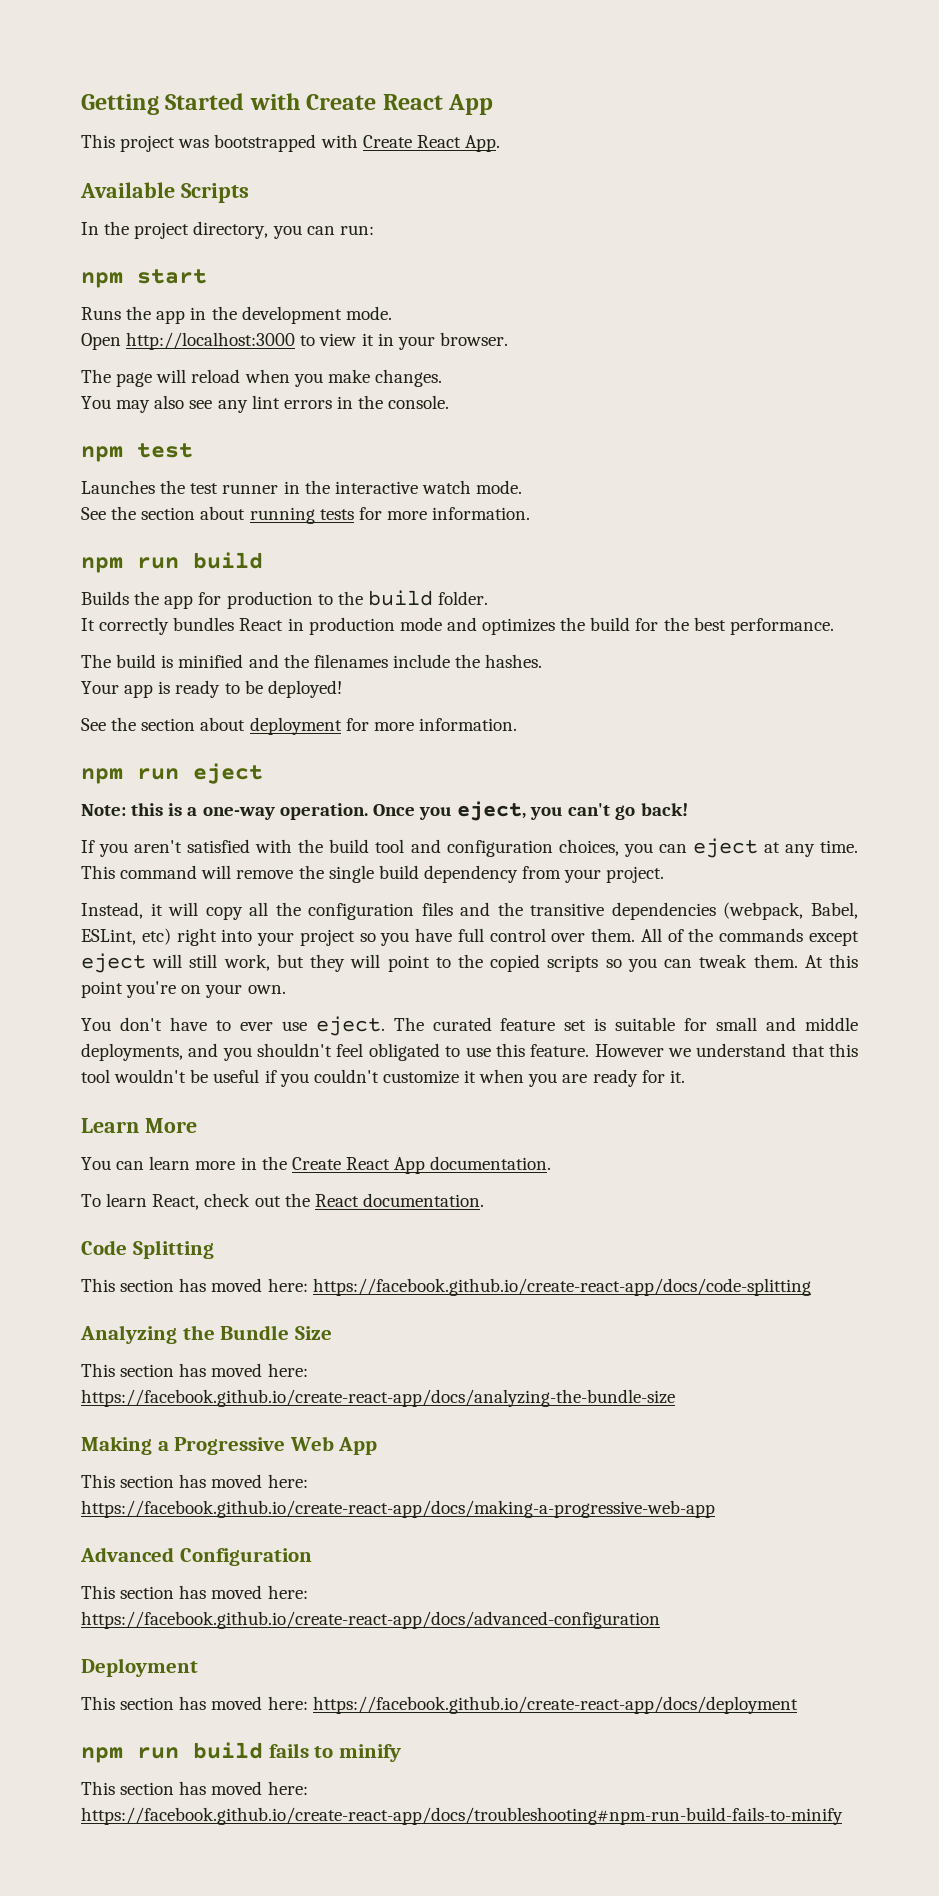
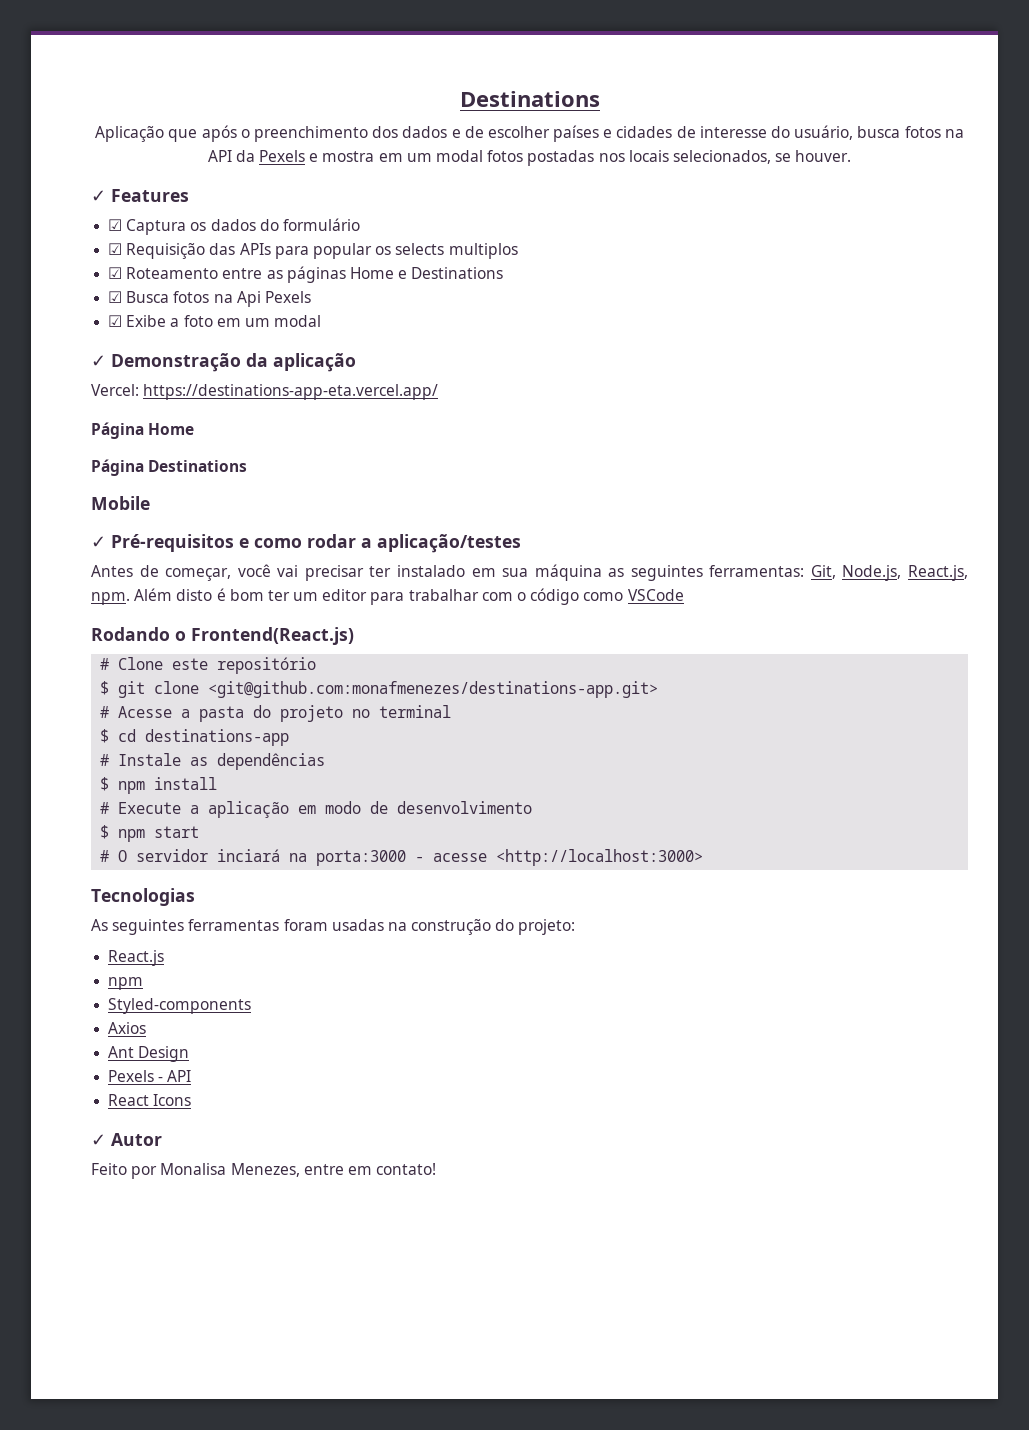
[81,93,494,115] [81,134,500,152] [80,182,249,203] [81,221,374,239] [81,269,207,288] [81,306,392,324] [81,332,508,350] [81,369,442,387] [81,395,450,413] [81,443,193,462] [81,480,523,494] [81,506,531,524] [81,552,263,573] [81,590,489,609] [81,617,834,635] [81,654,543,668] [81,680,342,698] [81,717,517,735] [81,763,263,784] [81,801,688,821] [81,838,858,858] [81,865,665,883] [81,902,859,920] [81,928,859,946] [81,953,858,973] [81,981,286,998] [81,1016,858,1036] [81,1043,858,1061] [81,1069,685,1087] [81,1118,197,1133] [81,1156,552,1174] [81,1193,484,1210] [81,1240,214,1259] [81,1278,811,1296] [80,1325,332,1344] [81,1363,308,1377] [81,1389,675,1407] [81,1436,378,1455] [81,1474,308,1488] [81,1500,715,1518] [80,1547,312,1566] [81,1585,308,1599] [81,1611,660,1629] [81,1658,198,1677] [81,1696,798,1714] [81,1742,401,1763] [81,1781,308,1795] [81,1807,843,1825] Getting Started with Create React App // This project was bootstrapped with Create React App. // Available Scripts // In the project directory, you can run: // npm start // Runs the app in the development mode. // Open http://localhost:3000 to view it in your browser. // The page will reload when you make changes. // You may also see any lint errors in the console. // npm test // Launches the test runner in the interactive watch mode. // See the section about running tests for more information. // npm run build // Builds the app for production to the build folder. // It correctly bundles React in production mode and optimizes the build for the best performance. // The build is minified and the filenames include the hashes. // Your app is ready to be deployed! // See the section about deployment for more information. // npm run eject // Note: this is a one-way operation. Once you eject, you can't go back! // If you aren't satisfied with the build tool and configuration choices, you can eject at any time. This command will remove the single build dependency from your project. // Instead, it will copy all the configuration files and the transitive dependencies (webpack, Babel, ESLint, etc) right into your project so you have full control over them. All of the commands except eject will still work, but they will point to the copied scripts so you can tweak them. At this point you're on your own. // You don't have to ever use eject. The curated feature set is suitable for small and middle deployments, and you shouldn't feel obligated to use this feature. However we understand that this tool wouldn't be useful if you couldn't customize it when you are ready for it. // Learn More // You can learn more in the Create React App documentation. // To learn React, check out the React documentation. // Code Splitting // This section has moved here: https://facebook.github.io/create-react-app/docs/code-splitting // Analyzing the Bundle Size // This section has moved here: https://facebook.github.io/create-react-app/docs/analyzing-the-bundle-size // Making a Progressive Web App // This section has moved here: https://facebook.github.io/create-react-app/docs/making-a-progressive-web-app // Advanced Configuration // This section has moved here: https://facebook.github.io/create-react-app/docs/advanced-configuration // Deployment // This section has moved here: https://facebook.github.io/create-react-app/docs/deployment // npm run build fails to minify // This section has moved here: https://facebook.github.io/create-react-app/docs/troubleshooting#npm-run-build-fails-to-minify -> [459,91,600,107] [95,125,964,142] [207,150,852,166] [91,189,189,202] [108,218,360,235] [108,243,518,259] [108,266,504,283] [108,291,311,307] [108,315,322,327] [91,353,356,372] [91,384,439,400] [91,422,195,439] [91,459,248,476] [91,496,150,510] [91,534,521,553] [91,564,968,581] [91,588,684,605] [91,627,354,645] [100,657,317,674] [100,681,659,698] [100,705,452,722] [100,729,290,746] [100,753,326,770] [100,777,218,794] [100,801,533,818] [100,825,200,842] [100,849,704,866] [91,888,195,906] [91,919,576,935] [108,950,165,966] [108,977,144,990] [108,998,252,1014] [108,1022,147,1034] [108,1046,190,1062] [108,1070,192,1082] [108,1094,192,1106] [91,1133,162,1146] [91,1163,437,1179] Destinations // Aplicação que após o preenchimento dos dados e de escolher países e cidades de interesse do usuário, busca fotos na API da Pexels e mostra em um modal fotos postadas nos locais selecionados, se houver. // ✓ Features // ☑ Captura os dados do formulário // ☑ Requisição das APIs para popular os selects multiplos // ☑ Roteamento entre as páginas Home e Destinations // ☑ Busca fotos na Api Pexels // ☑ Exibe a foto em um modal // ✓ Demonstração da aplicação // Vercel: https://destinations-app-eta.vercel.app/ // Página Home // Página Destinations // Mobile // ✓ Pré-requisitos e como rodar a aplicação/testes // Antes de começar, você vai precisar ter instalado em sua máquina as seguintes ferramentas: Git, Node.js, React.js, npm. Além disto é bom ter um editor para trabalhar com o código como VSCode // Rodando o Frontend(React.js) // # Clone este repositório // $ git clone <git@github.com:monafmenezes/destinations-app.git> // # Acesse a pasta do projeto no terminal // $ cd destinations-app // # Instale as dependências // $ npm install // # Execute a aplicação em modo de desenvolvimento // $ npm start // # O servidor inciará na porta:3000 - acesse <http://localhost:3000> // Tecnologias // As seguintes ferramentas foram usadas na construção do projeto: // React.js // npm // Styled-components // Axios // Ant Design // Pexels - API // React Icons // ✓ Autor // Feito por Monalisa Menezes, entre em contato!

